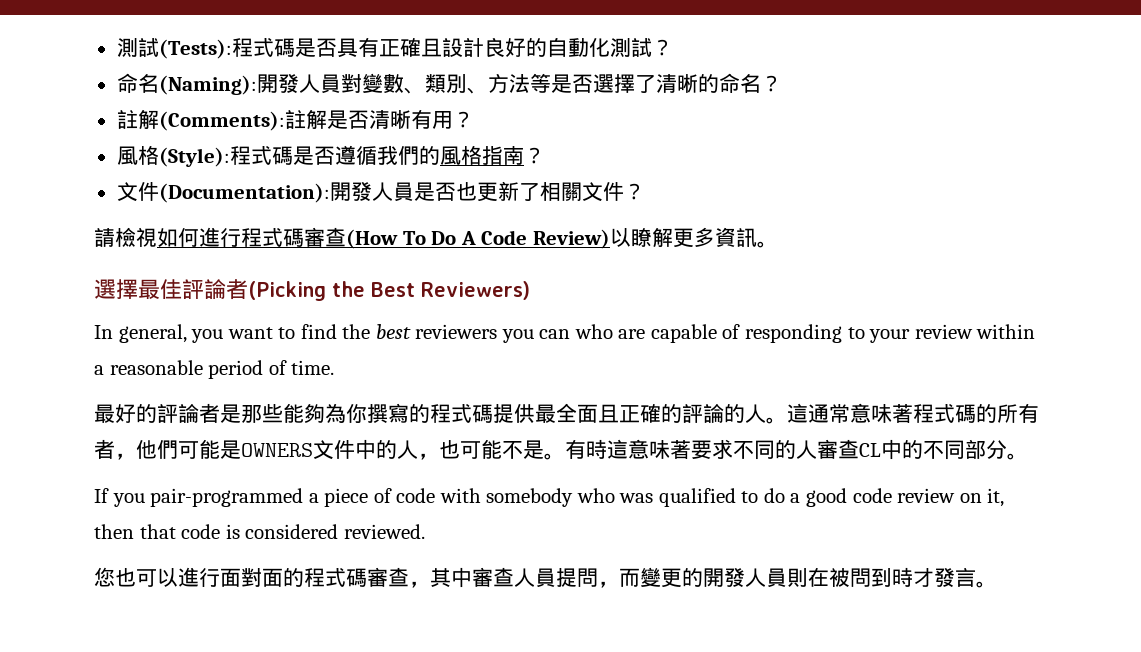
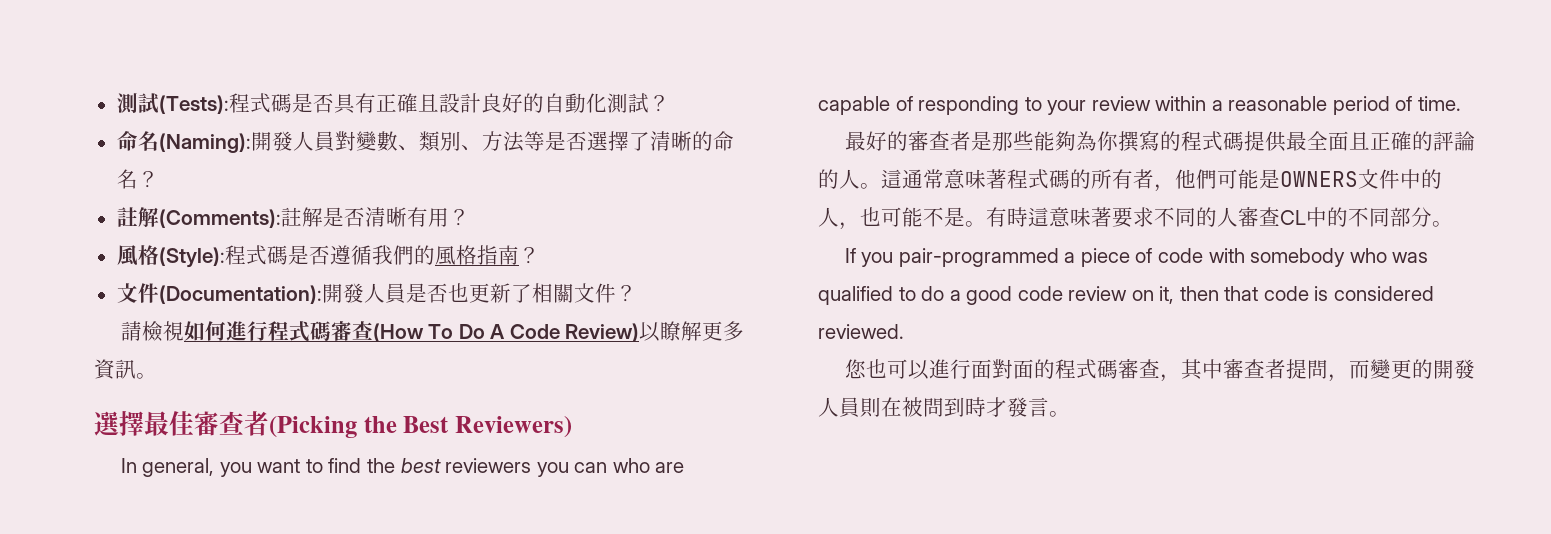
[182,279,226,299] 評論 -> [194,411,244,436] 審查
[157,404,199,423] 評論 -> [907,131,950,151] 審查
[514,568,556,588] 人員 -> [1264,359,1286,379] 者

